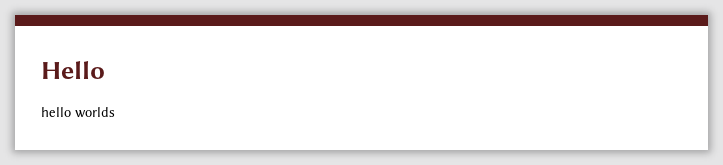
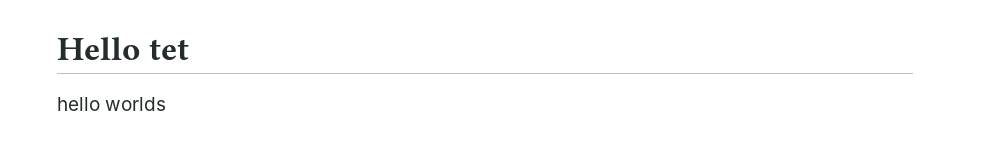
(105, 70) none -> [149,39,190,60] tet

